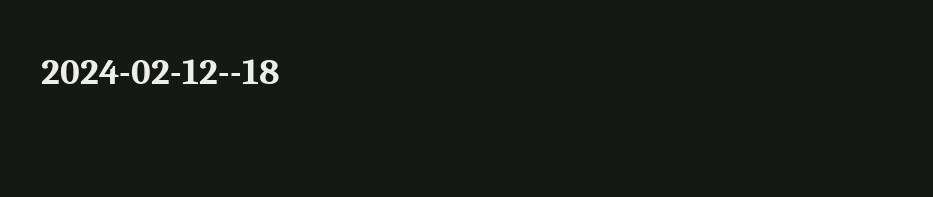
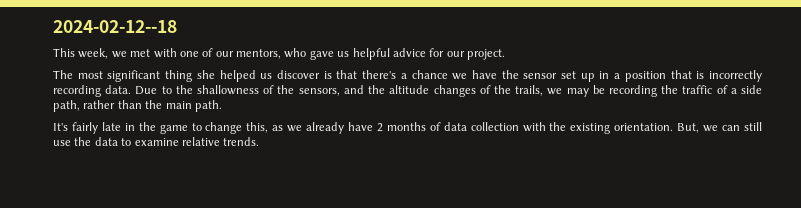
(280, 71) none -> [53,48,505,60] [53,70,763,82] [53,85,763,97] [53,100,222,112] [53,122,762,134] [53,137,260,146] // This week, we met with one of our mentors, who gave us helpful advice for our project. // The most significant thing she helped us discover is that there's a chance we have the sensor set up in a position that is incorrectly recording data. Due to the shallowness of the sensors, and the altitude changes of the trails, we may be recording the traffic of a side path, rather than the main path. // It's fairly late in the game to change this, as we already have 2 months of data collection with the existing orientation. But, we can still use the data to examine relative trends.

